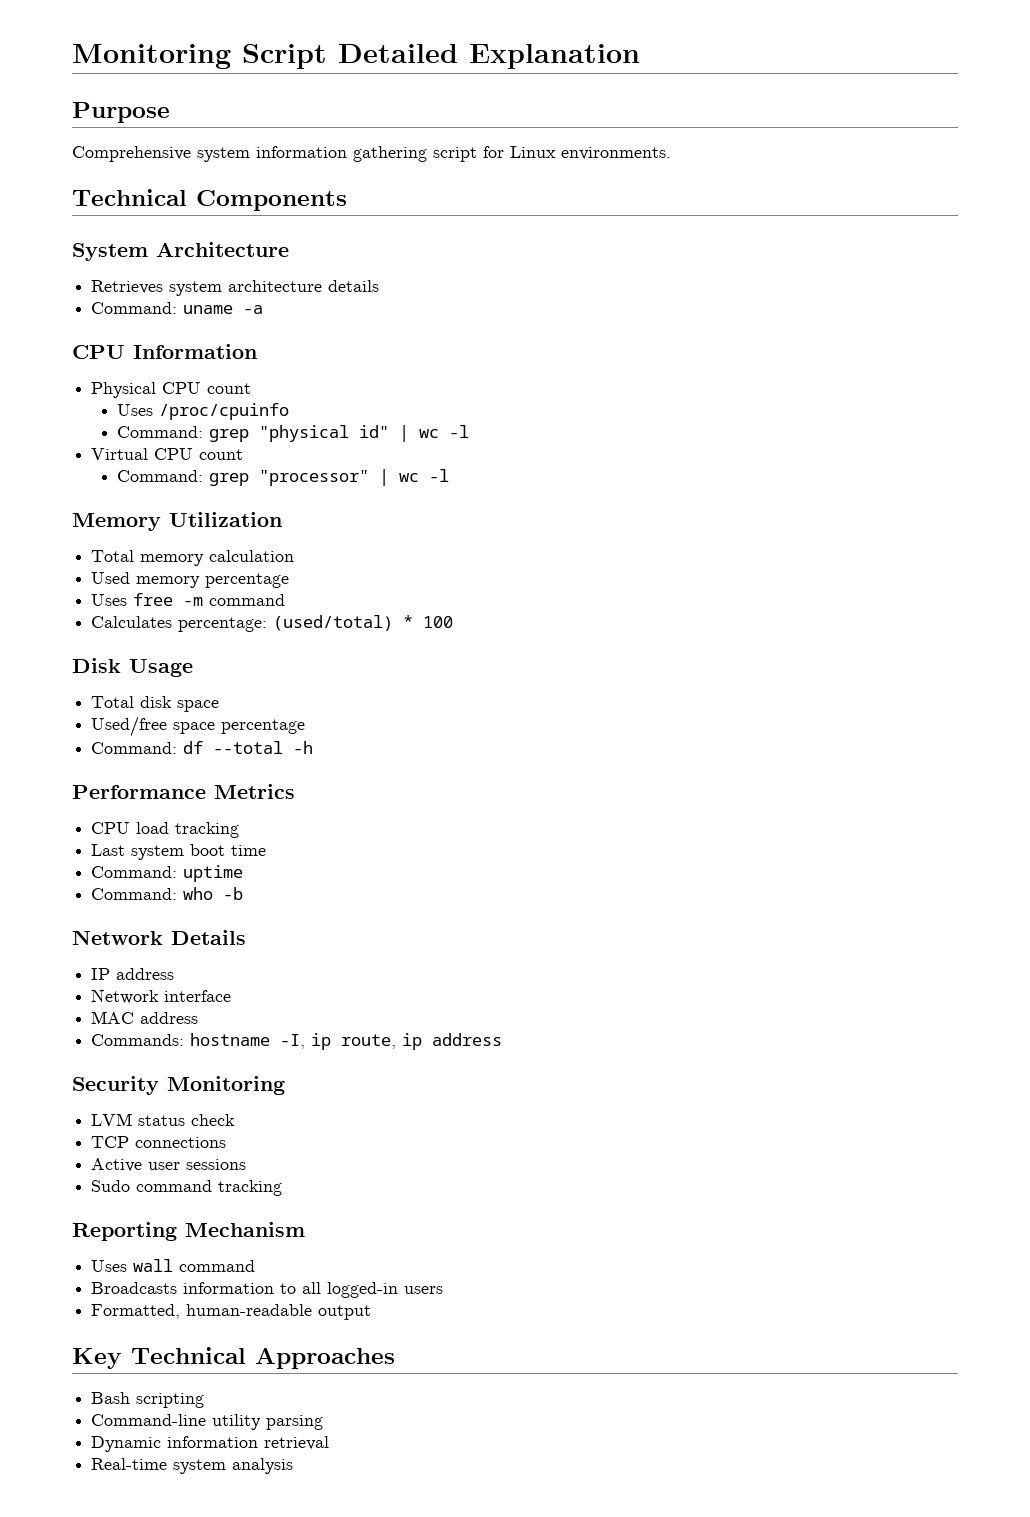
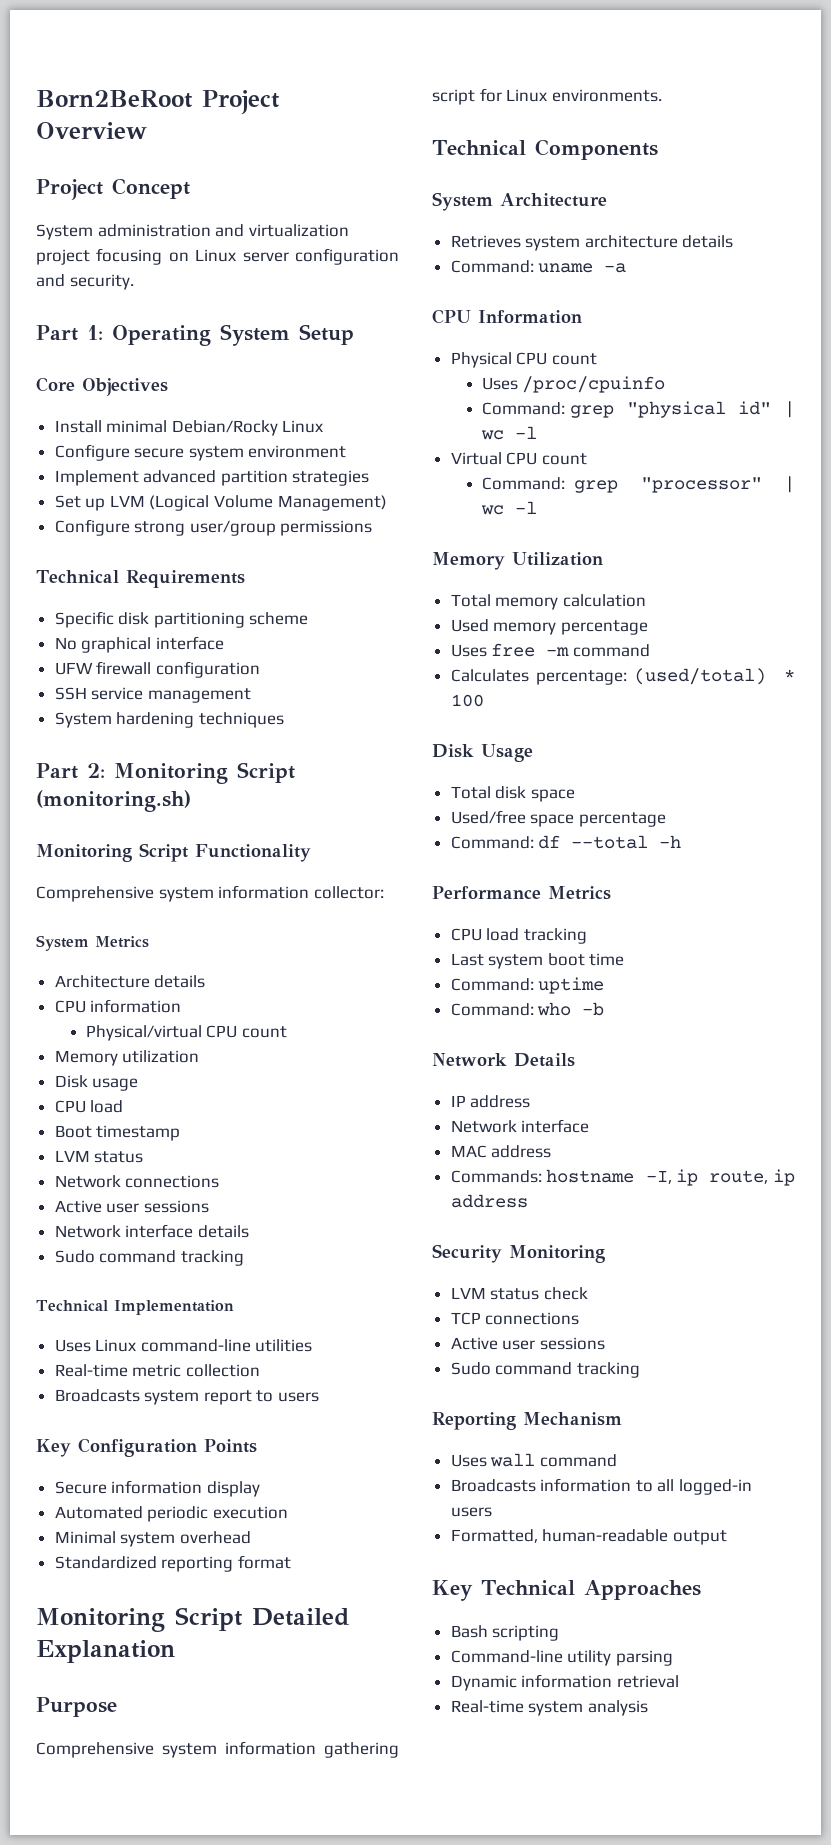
(72, 56) none -> [36,90,280,114] [36,122,147,139] [36,178,190,200] [36,224,349,240] [36,248,399,265] [36,274,134,290] [36,324,354,346] [36,377,168,396] [54,420,324,436] [54,444,347,461] [54,470,370,486] [54,495,387,511] [54,519,373,536] [36,570,245,588] [54,611,309,628] [54,636,224,653] [54,661,260,678] [54,687,251,703] [54,712,284,728] [36,762,295,784] [36,790,191,812] [36,843,311,862] [36,885,384,902] [36,935,149,951] [54,975,206,988] [54,999,182,1013] [85,1025,287,1041] [54,1050,200,1066] [54,1075,139,1091] [54,1100,124,1113] [54,1125,181,1141] [54,1150,144,1163] [54,1175,220,1188] [54,1200,209,1213] [54,1224,249,1238] [54,1250,244,1266] [36,1300,234,1315] [54,1339,313,1352] [54,1364,260,1377] [54,1389,320,1405] [36,1438,257,1457] [54,1480,260,1497] [54,1506,288,1522] [54,1531,251,1547] [54,1555,291,1572] Born2BeRoot Project Overview // Project Concept // System administration and virtualization project focusing on Linux server configuration and security. // Part 1: Operating System Setup // Core Objectives // Install minimal Debian/Rocky Linux // Configure secure system environment // Implement advanced partition strategies // Set up LVM (Logical Volume Management) // Configure strong user/group permissions // Technical Requirements // Specific disk partitioning scheme // No graphical interface // UFW firewall configuration // SSH service management // System hardening techniques // Part 2: Monitoring Script (monitoring.sh) // Monitoring Script Functionality // Comprehensive system information collector: // System Metrics // Architecture details // CPU information // Physical/virtual CPU count // Memory utilization // Disk usage // CPU load // Boot timestamp // LVM status // Network connections // Active user sessions // Network interface details // Sudo command tracking // Technical Implementation // Uses Linux command-line utilities // Real-time metric collection // Broadcasts system report to users // Key Configuration Points // Secure information display // Automated periodic execution // Minimal system overhead // Standardized reporting format //

